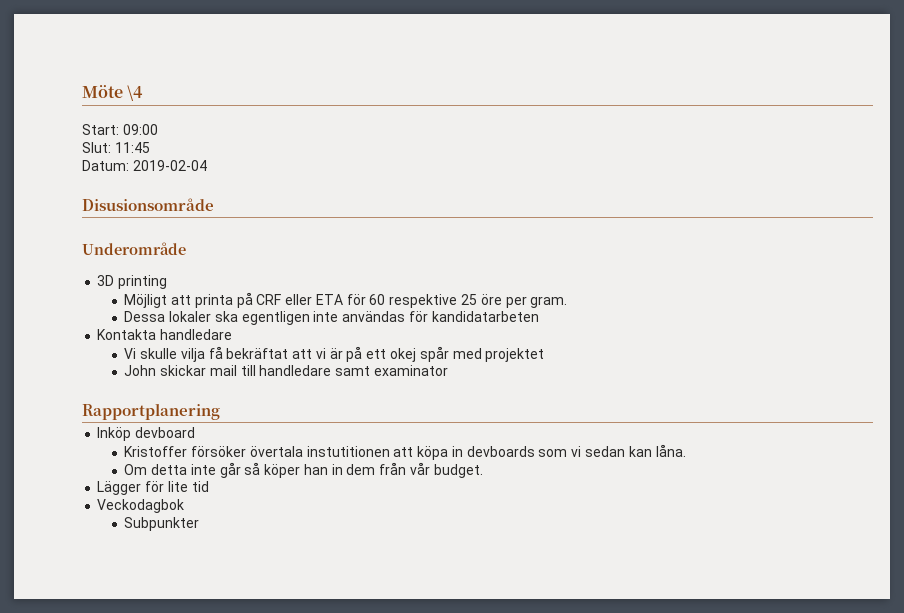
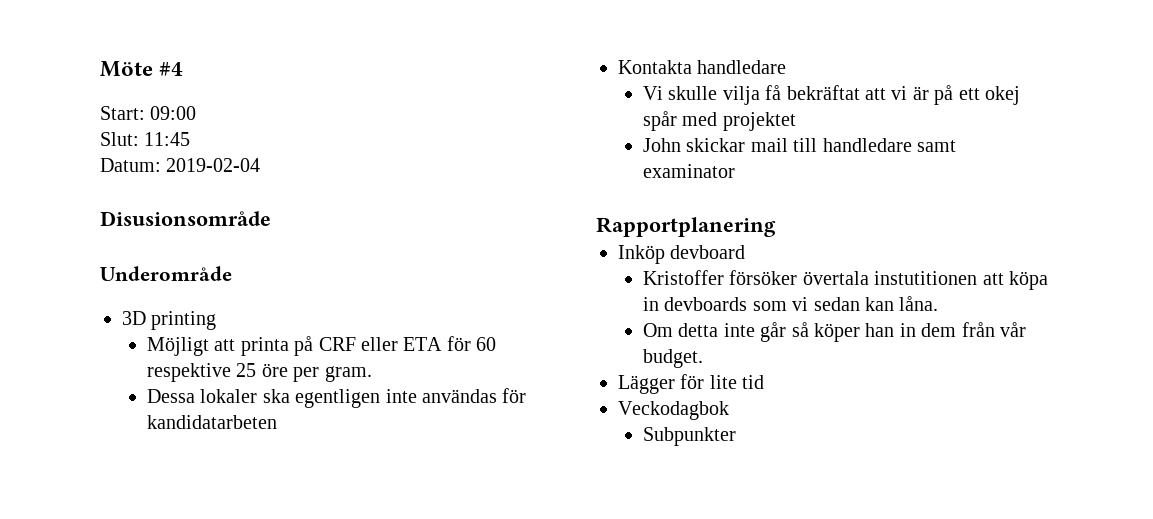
[127,85,144,101] \4 -> [159,62,184,76] #4

